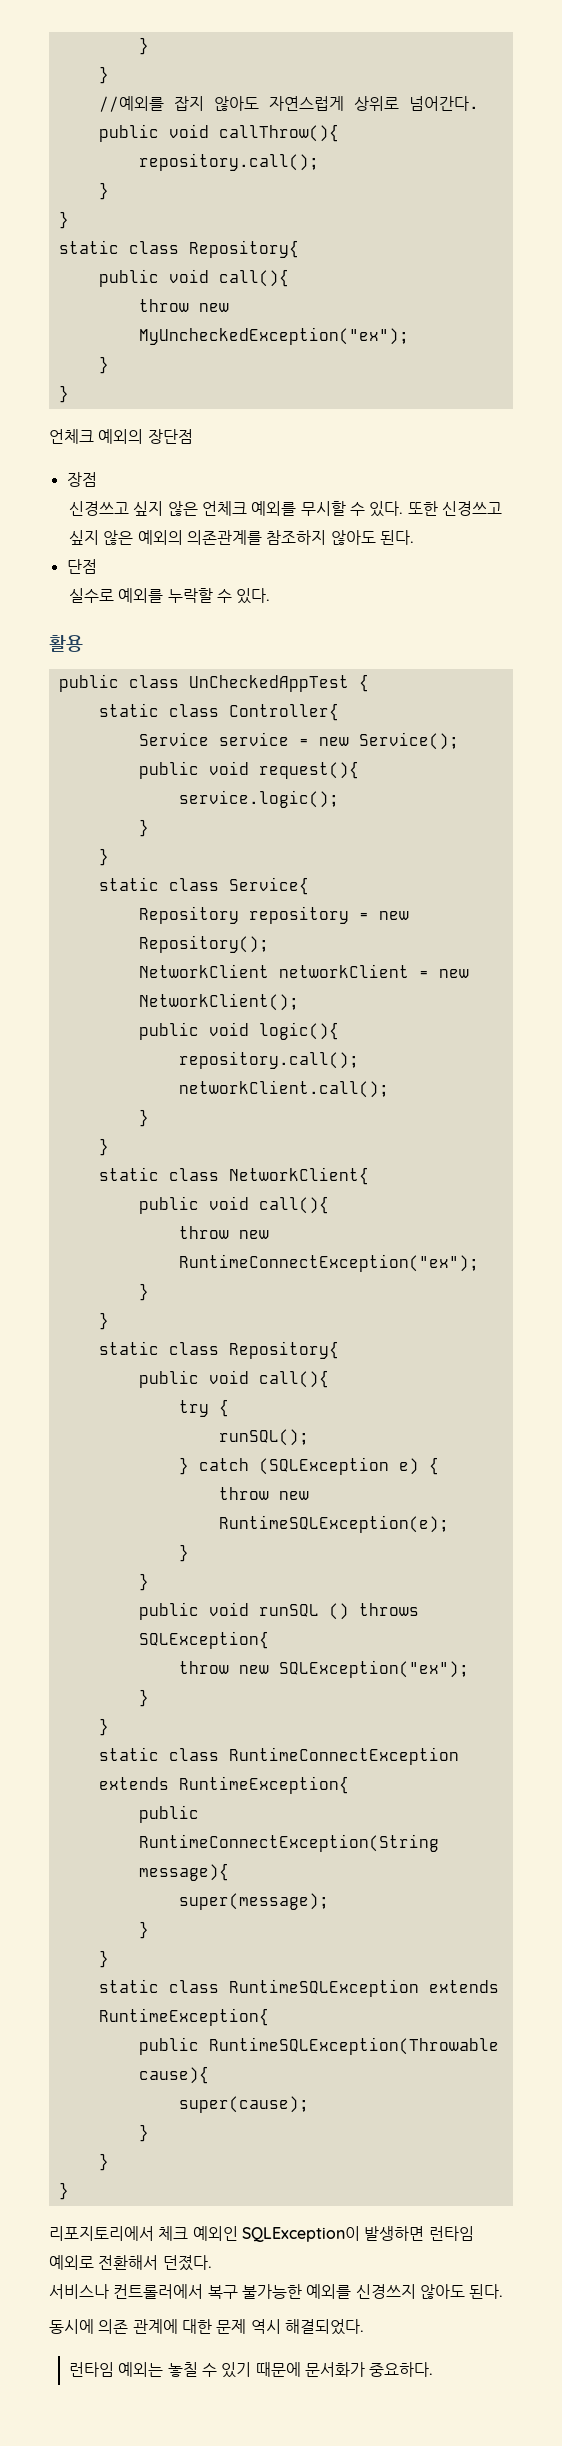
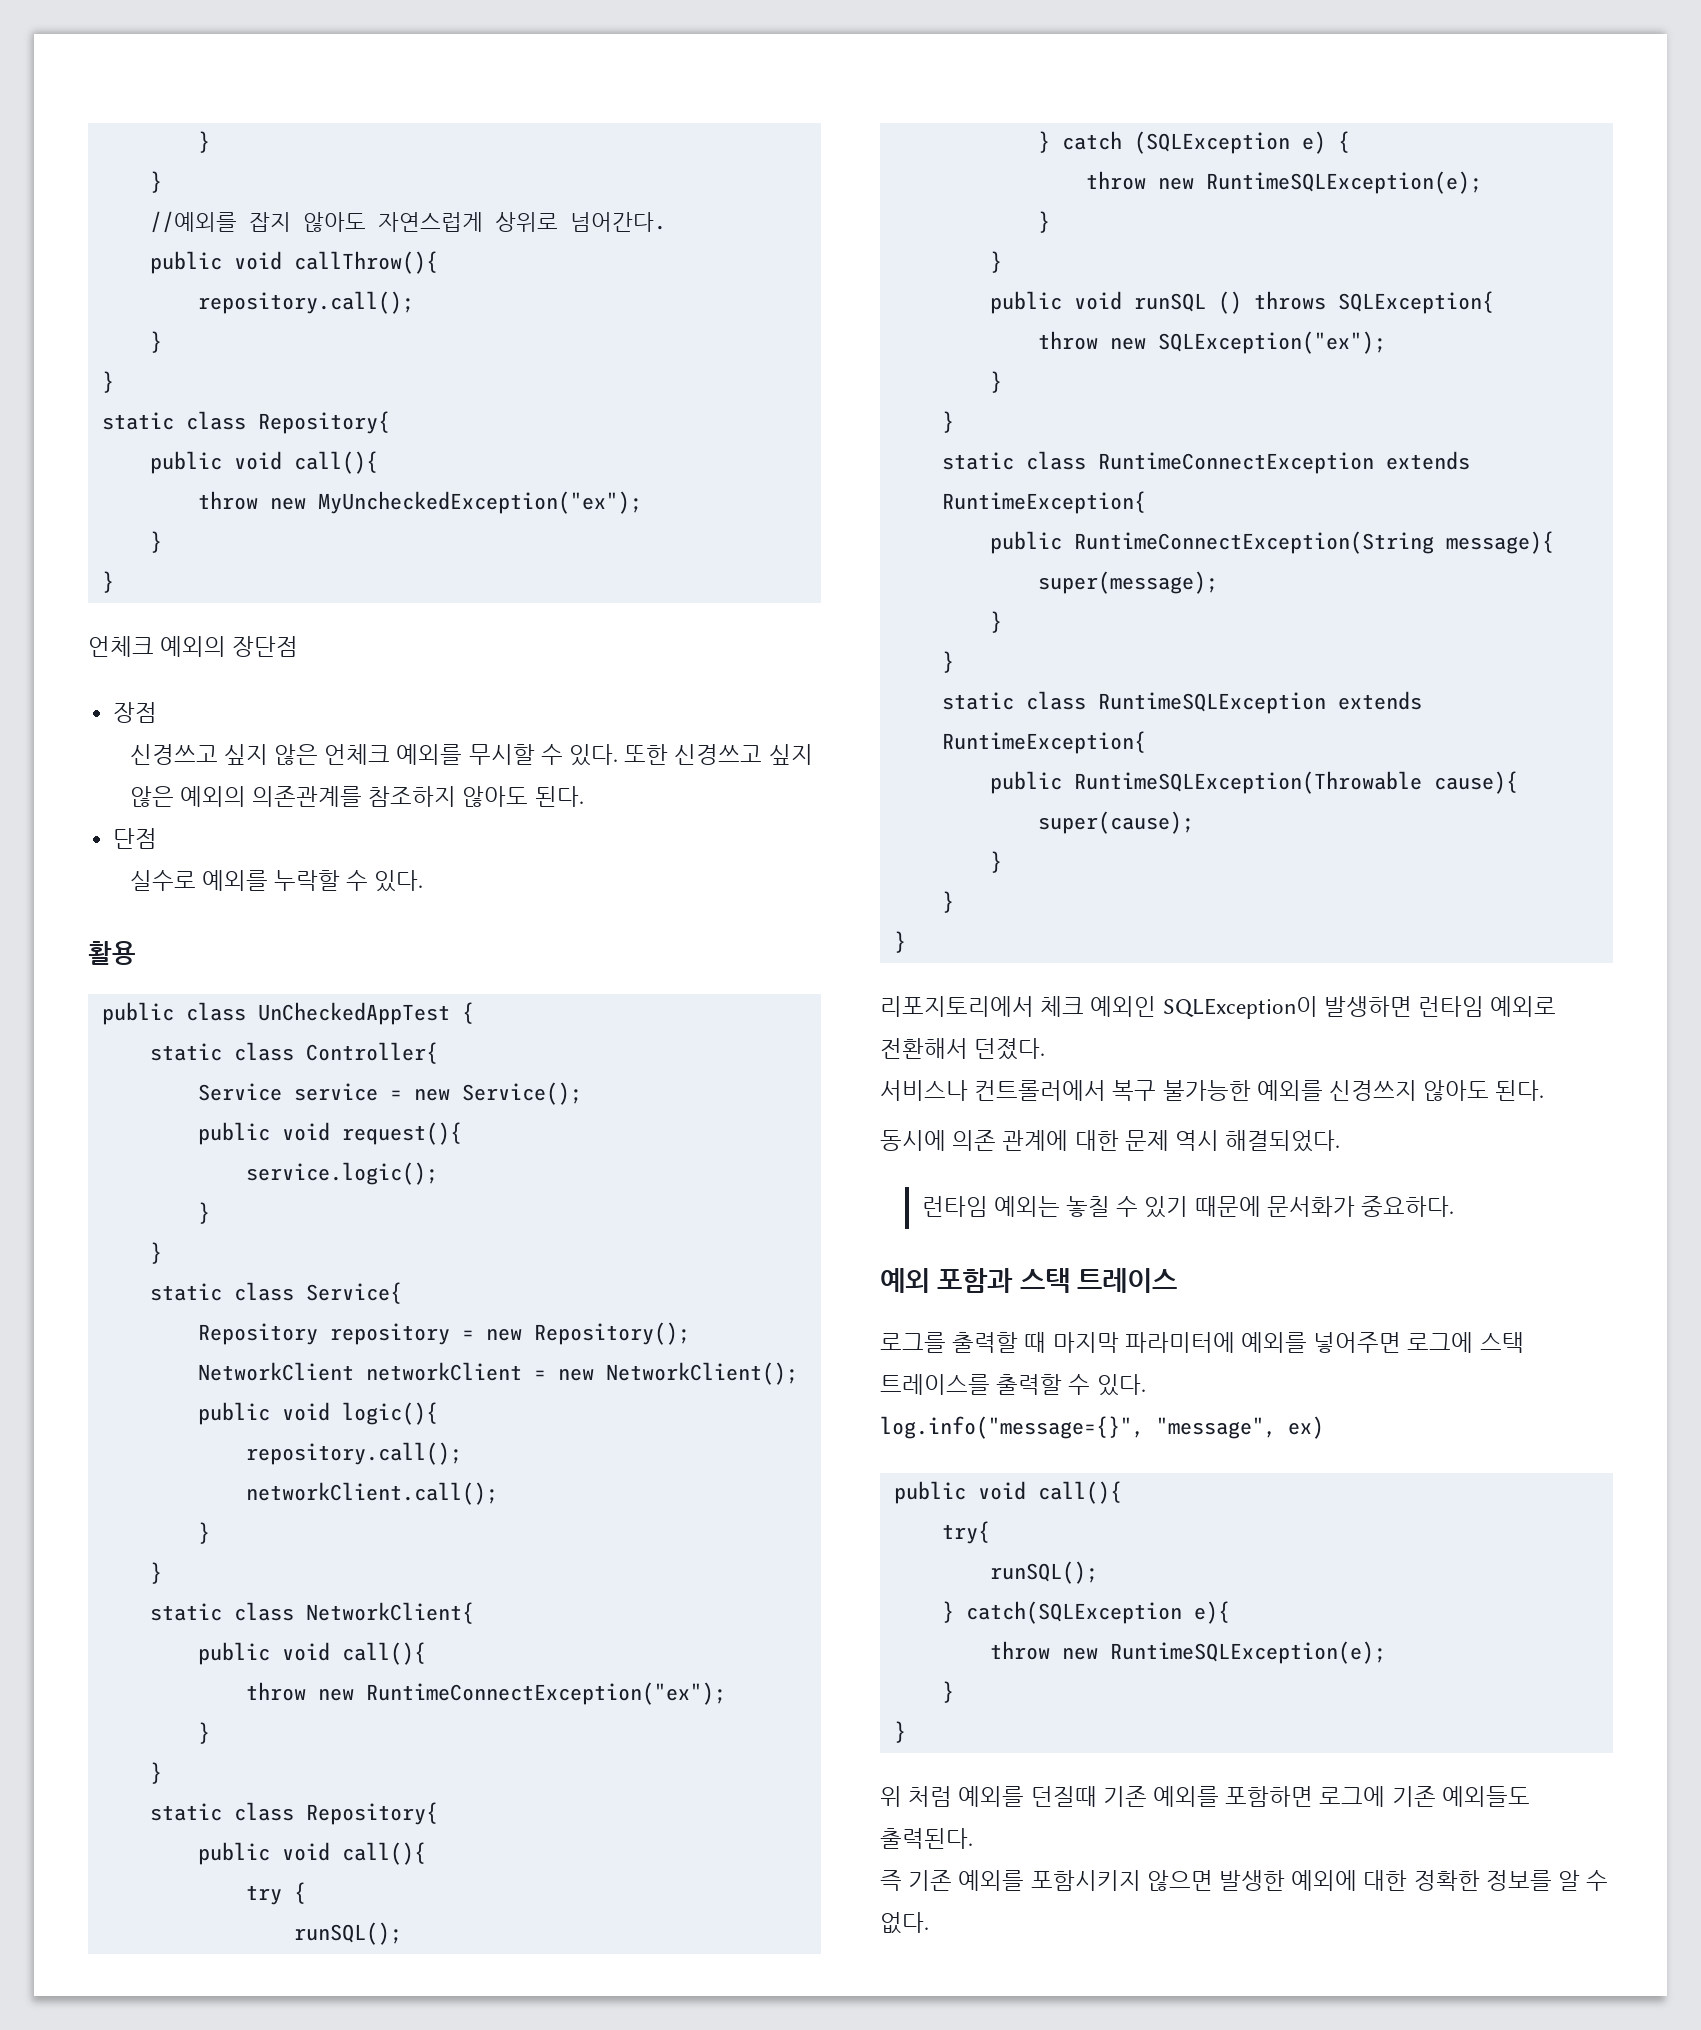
(434, 2369) none -> [880,1268,1177,1293] [880,1332,1524,1353] [880,1374,1146,1396] [880,1416,1324,1439] [893,1481,1122,1504] [941,1521,990,1544] [989,1561,1098,1584] [941,1601,1230,1624] [989,1641,1386,1664] [941,1681,954,1703] [893,1721,906,1743] [880,1786,1530,1807] [880,1828,973,1849] [880,1870,1609,1891] [880,1912,929,1934] // 예외 포함과 스택 트레이스 // 로그를 출력할 때 마지막 파라미터에 예외를 넣어주면 로그에 스택 트레이스를 출력할 수 있다. // log.info("message={}", "message", ex) // public void call(){ // try{ // runSQL(); // } catch(SQLException e){ // throw new RuntimeSQLException(e); // } // } // 위 처럼 예외를 던질때 기존 예외를 포함하면 로그에 기존 예외들도 출력된다. // 즉 기존 예외를 포함시키지 않으면 발생한 예외에 대한 정확한 정보를 알 수 없다.

